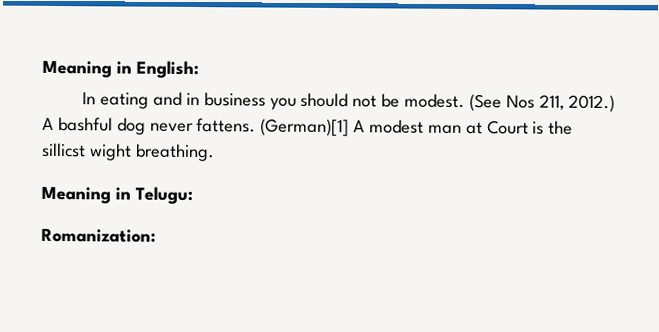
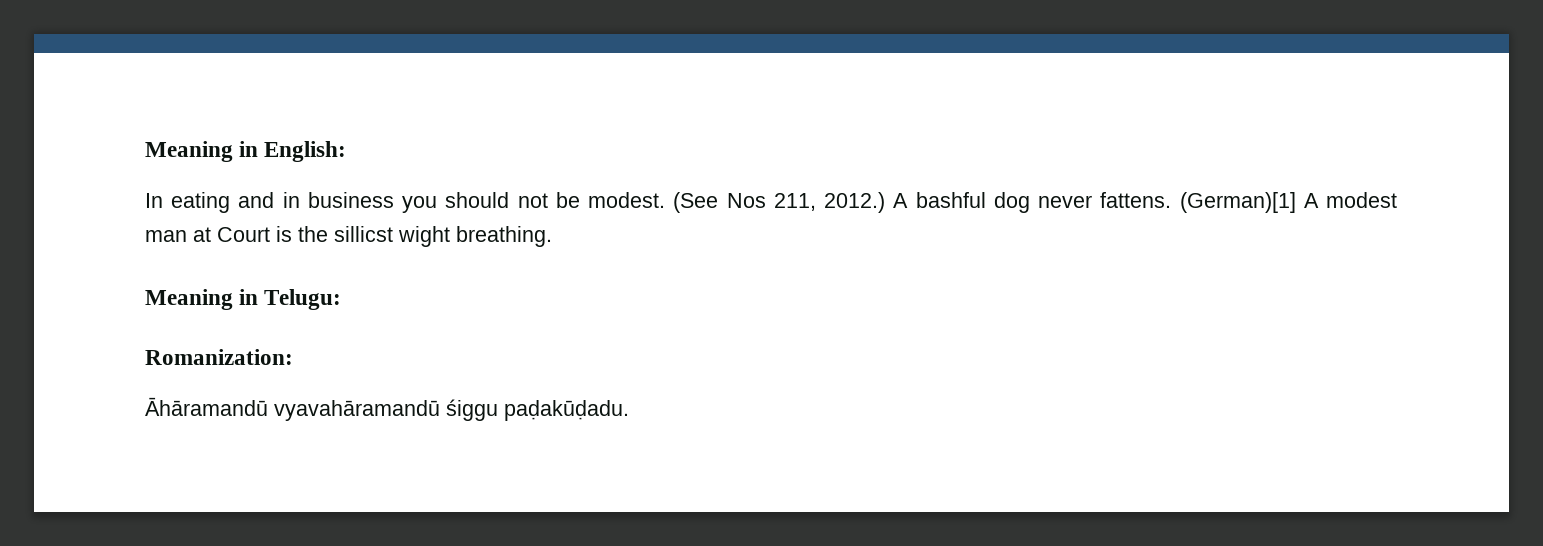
(156, 235) none -> [145,397,629,421] // Āhāramandū vyavahāramandū śiggu paḍakūḍadu.

